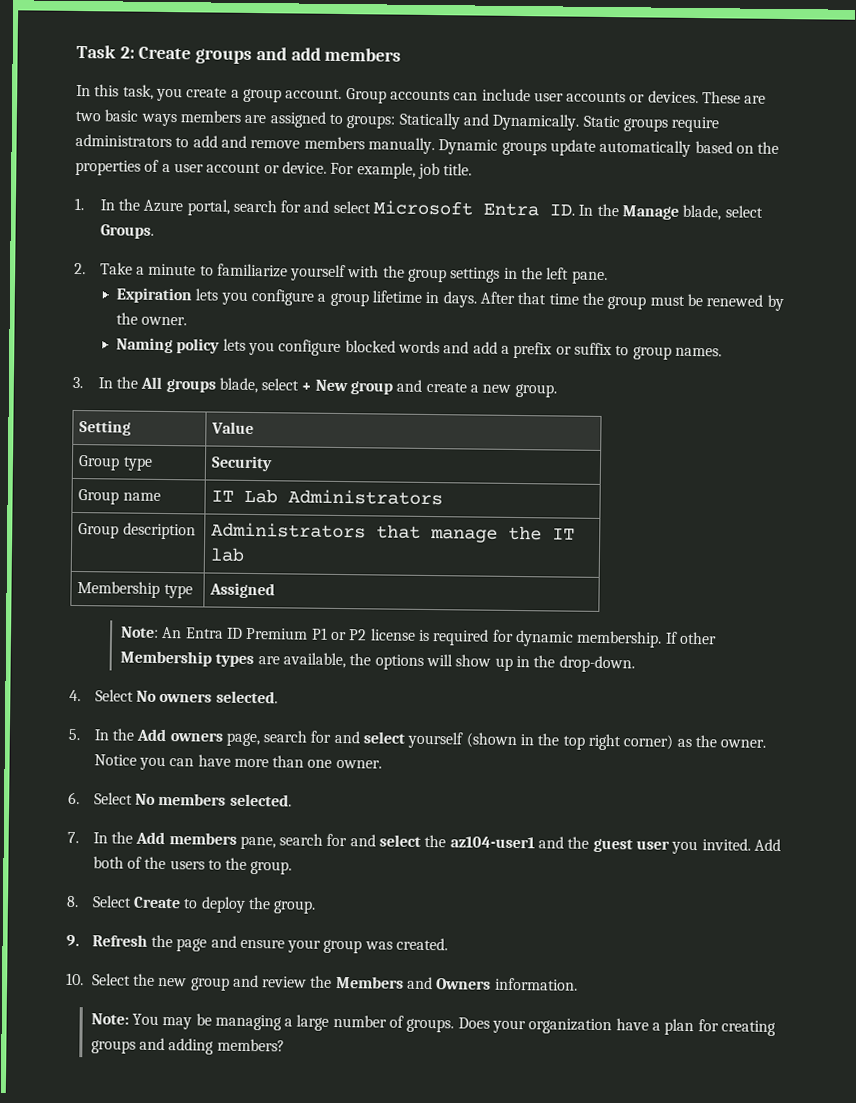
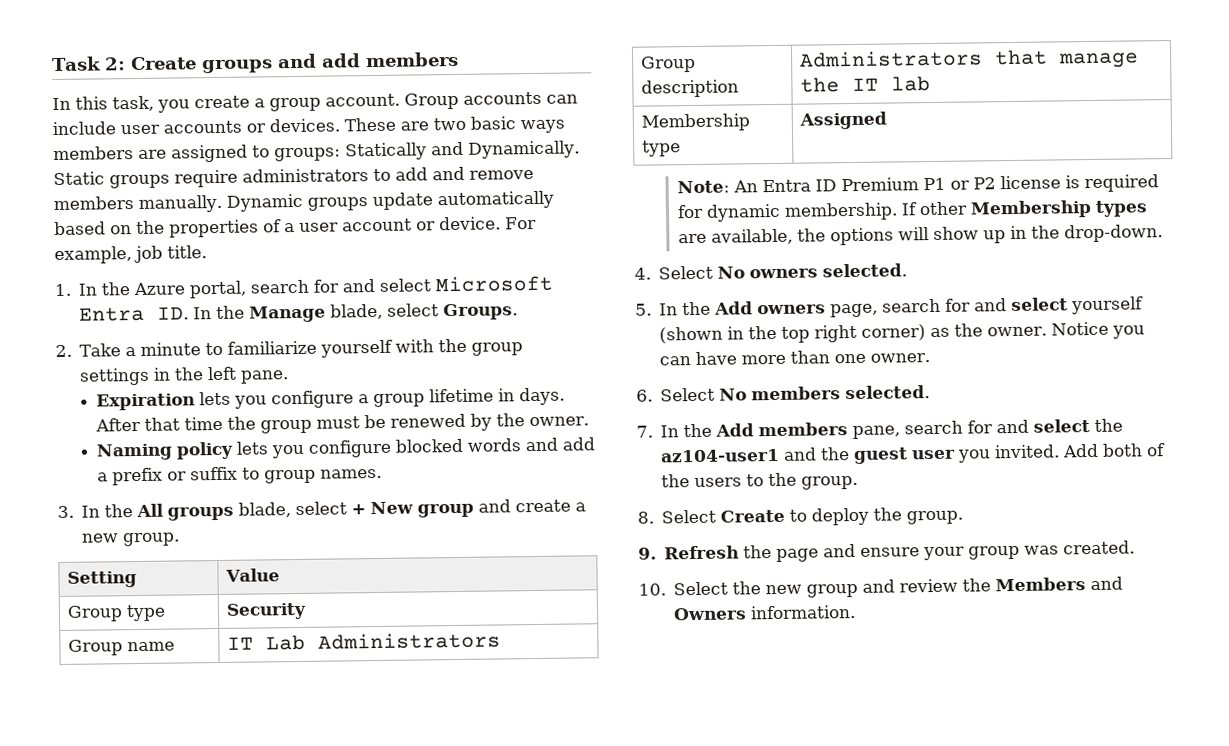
[90,1013,776,1036] [90,1037,285,1055] // Note: You may be managing a large number of groups. Does your organization have a plan for creating groups and adding members? -> (857, 612) none

